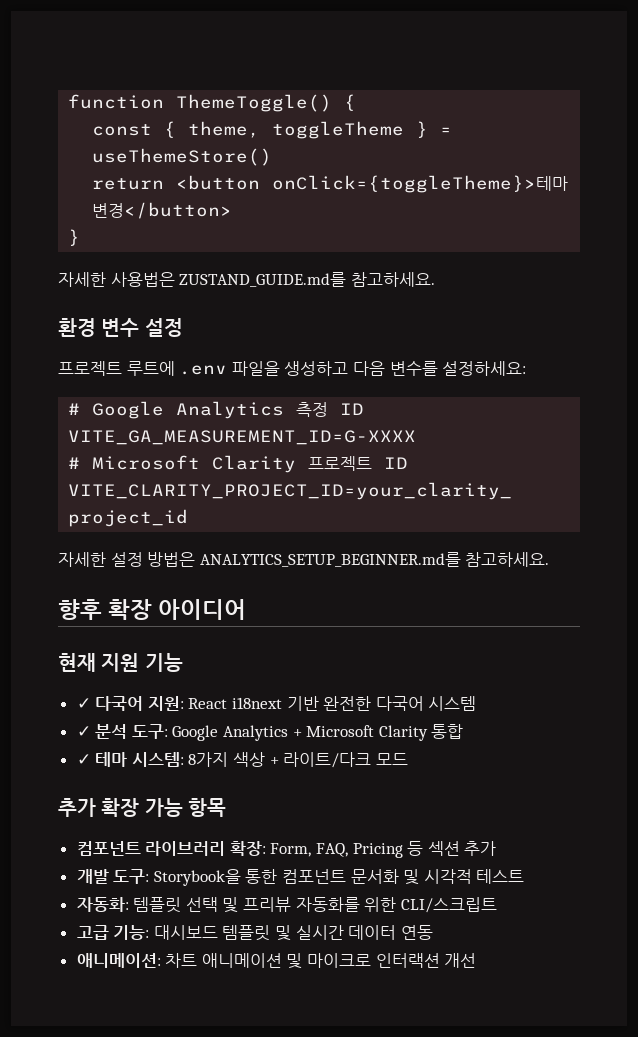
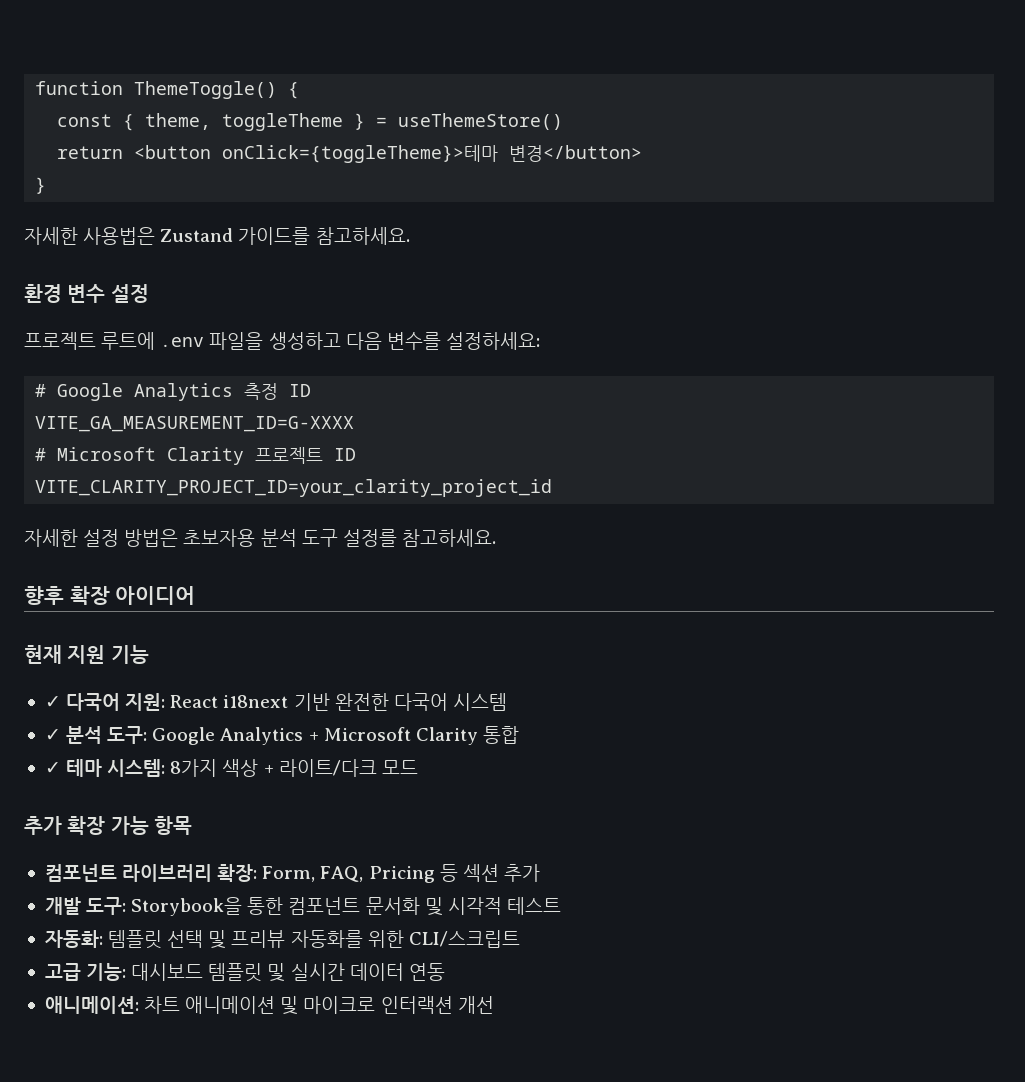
[179,272,347,287] ZUSTAND_GUIDE.md를 -> [160,227,311,245] Zustand 가이드를
[199,552,461,567] ANALYTICS_SETUP_BEGINNER.md를 -> [183,529,397,547] 초보자용 분석 도구 설정를

